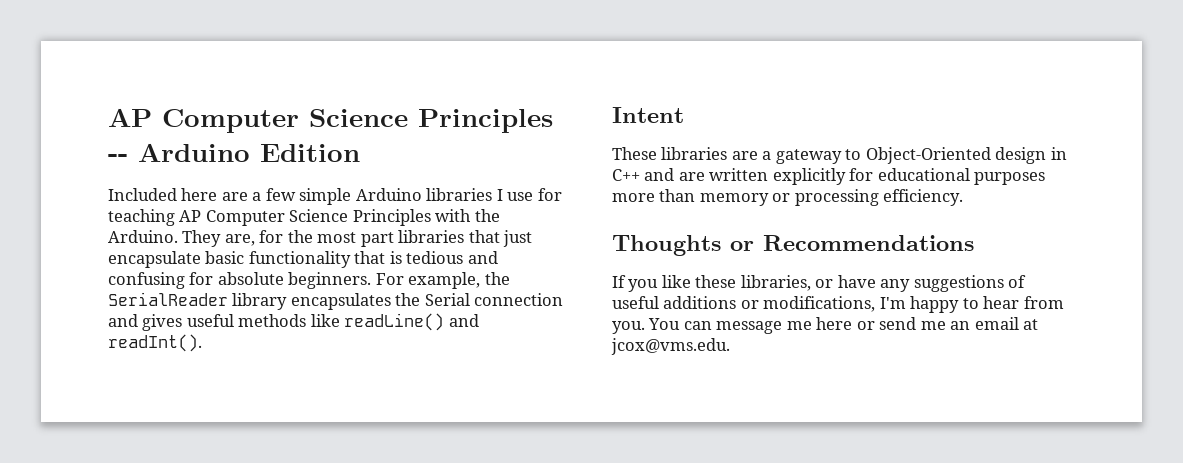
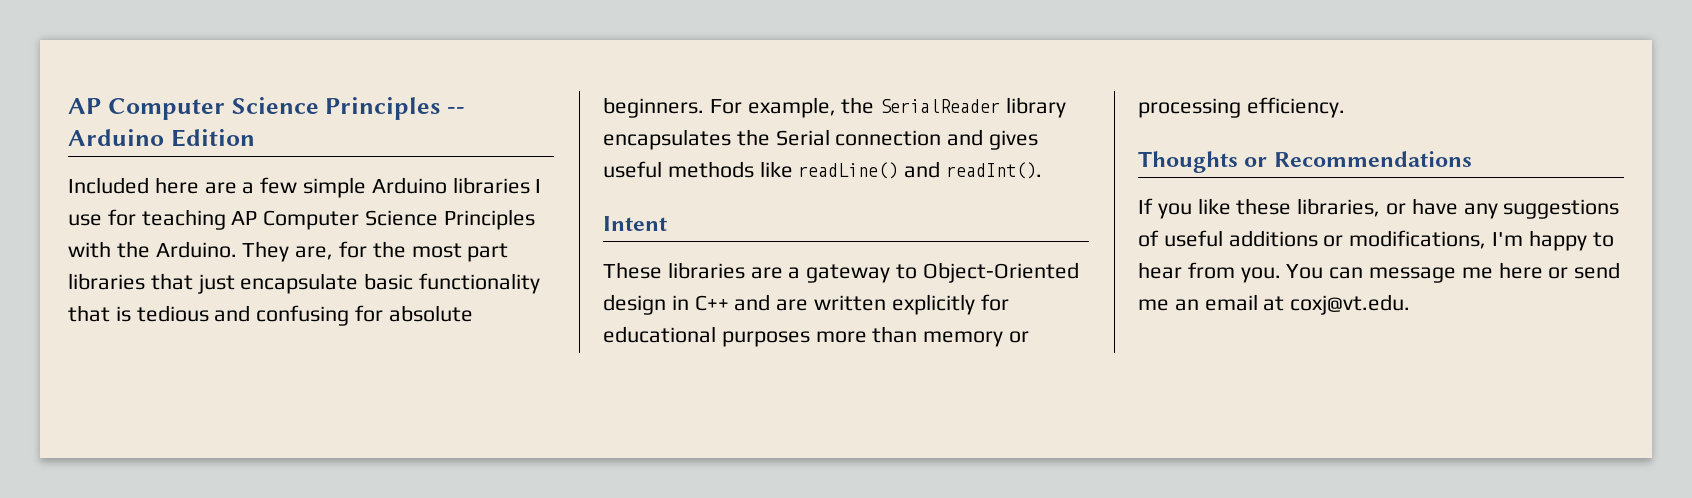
[611,338,730,355] jcox@vms.edu. -> [1290,294,1411,315] coxj@vt.edu.

